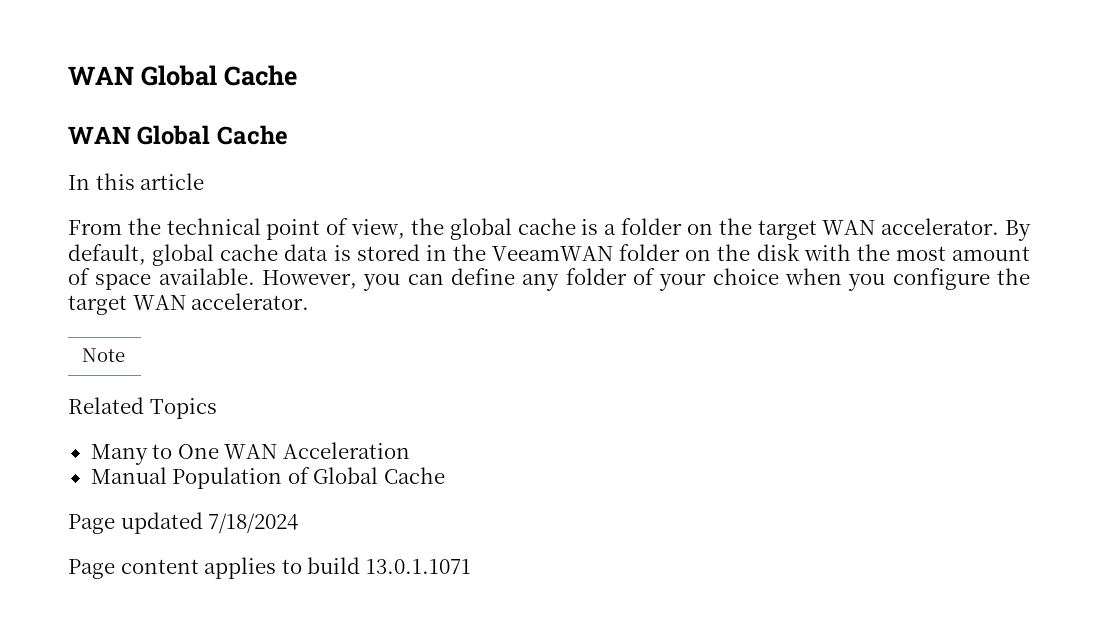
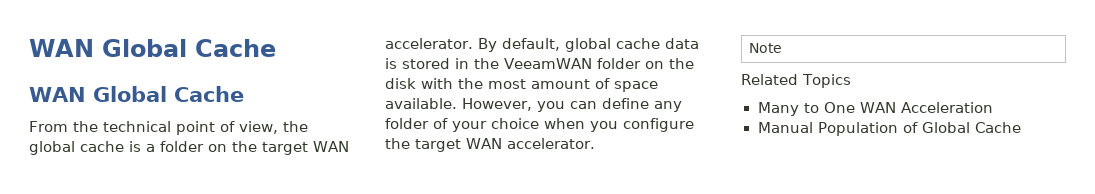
[68,173,205,190] // In this article -> (244, 94) none
[68,512,299,534] [68,557,471,579] // Page updated 7/18/2024 // Page content applies to build 13.0.1.1071 -> (1021, 127) none

